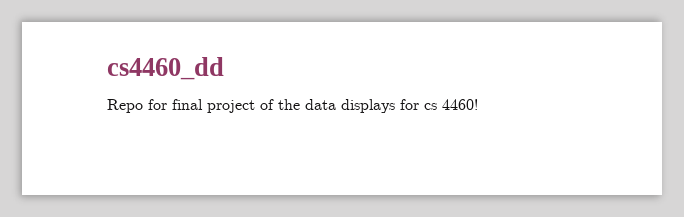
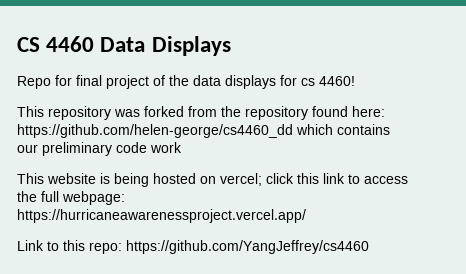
[107,57,224,80] cs4460_dd -> [17,36,231,56] CS 4460 Data Displays
(478, 104) none -> [17,106,385,120] [17,124,390,138] [17,142,182,156] [17,173,408,187] [17,191,125,205] [17,209,306,223] [17,240,369,254] // This repository was forked from the repository found here: https://github.com/helen-george/cs4460_dd which contains our preliminary code work // This website is being hosted on vercel; click this link to access the full webpage: https://hurricaneawarenessproject.vercel.app/ // Link to this repo: https://github.com/YangJeffrey/cs4460

